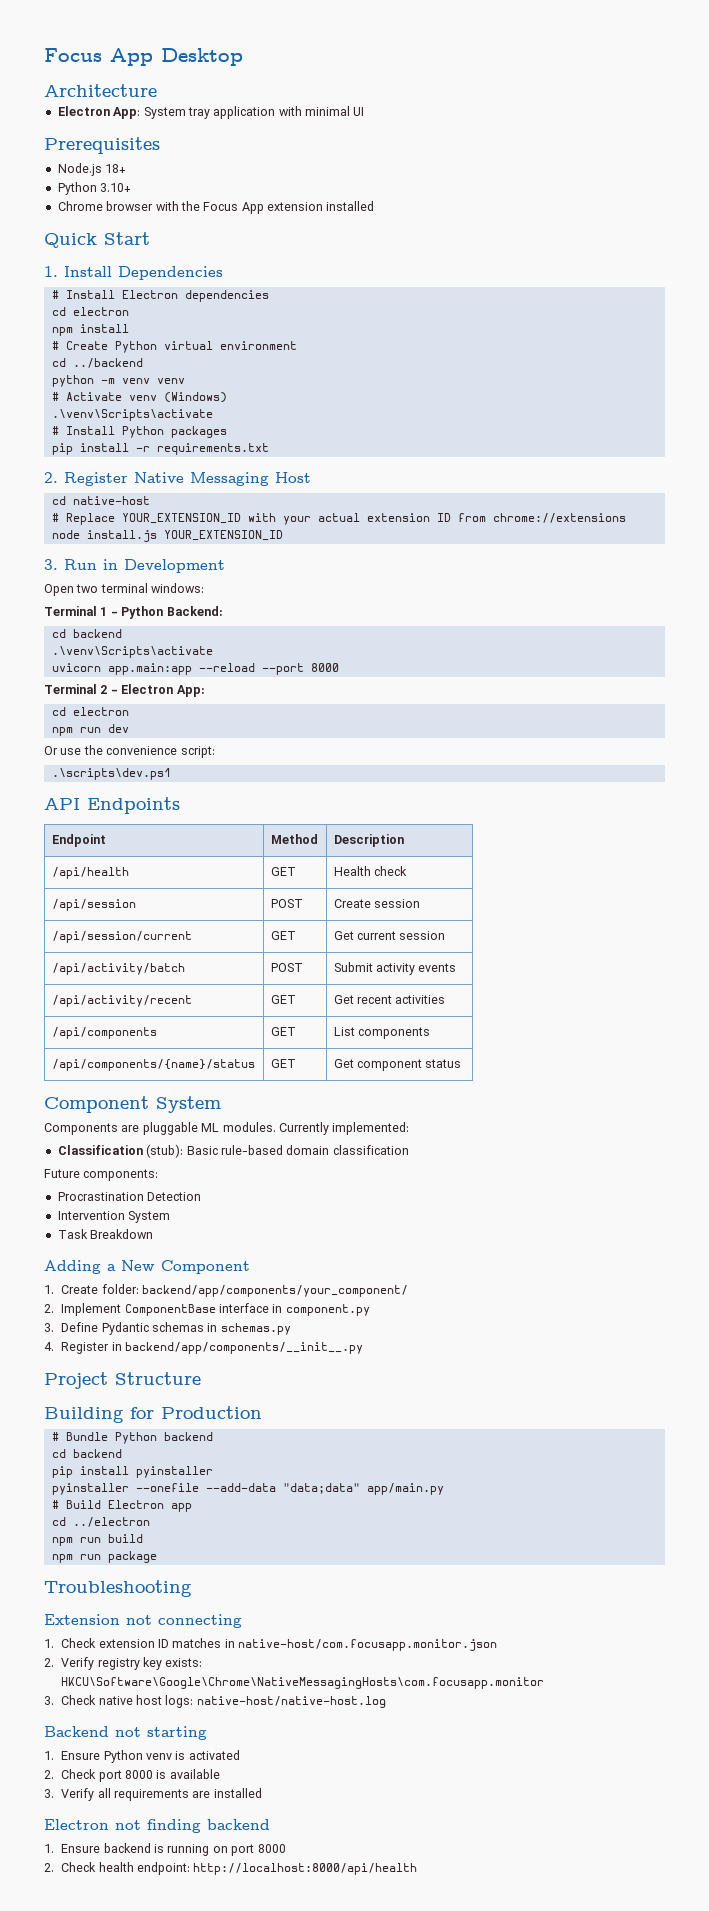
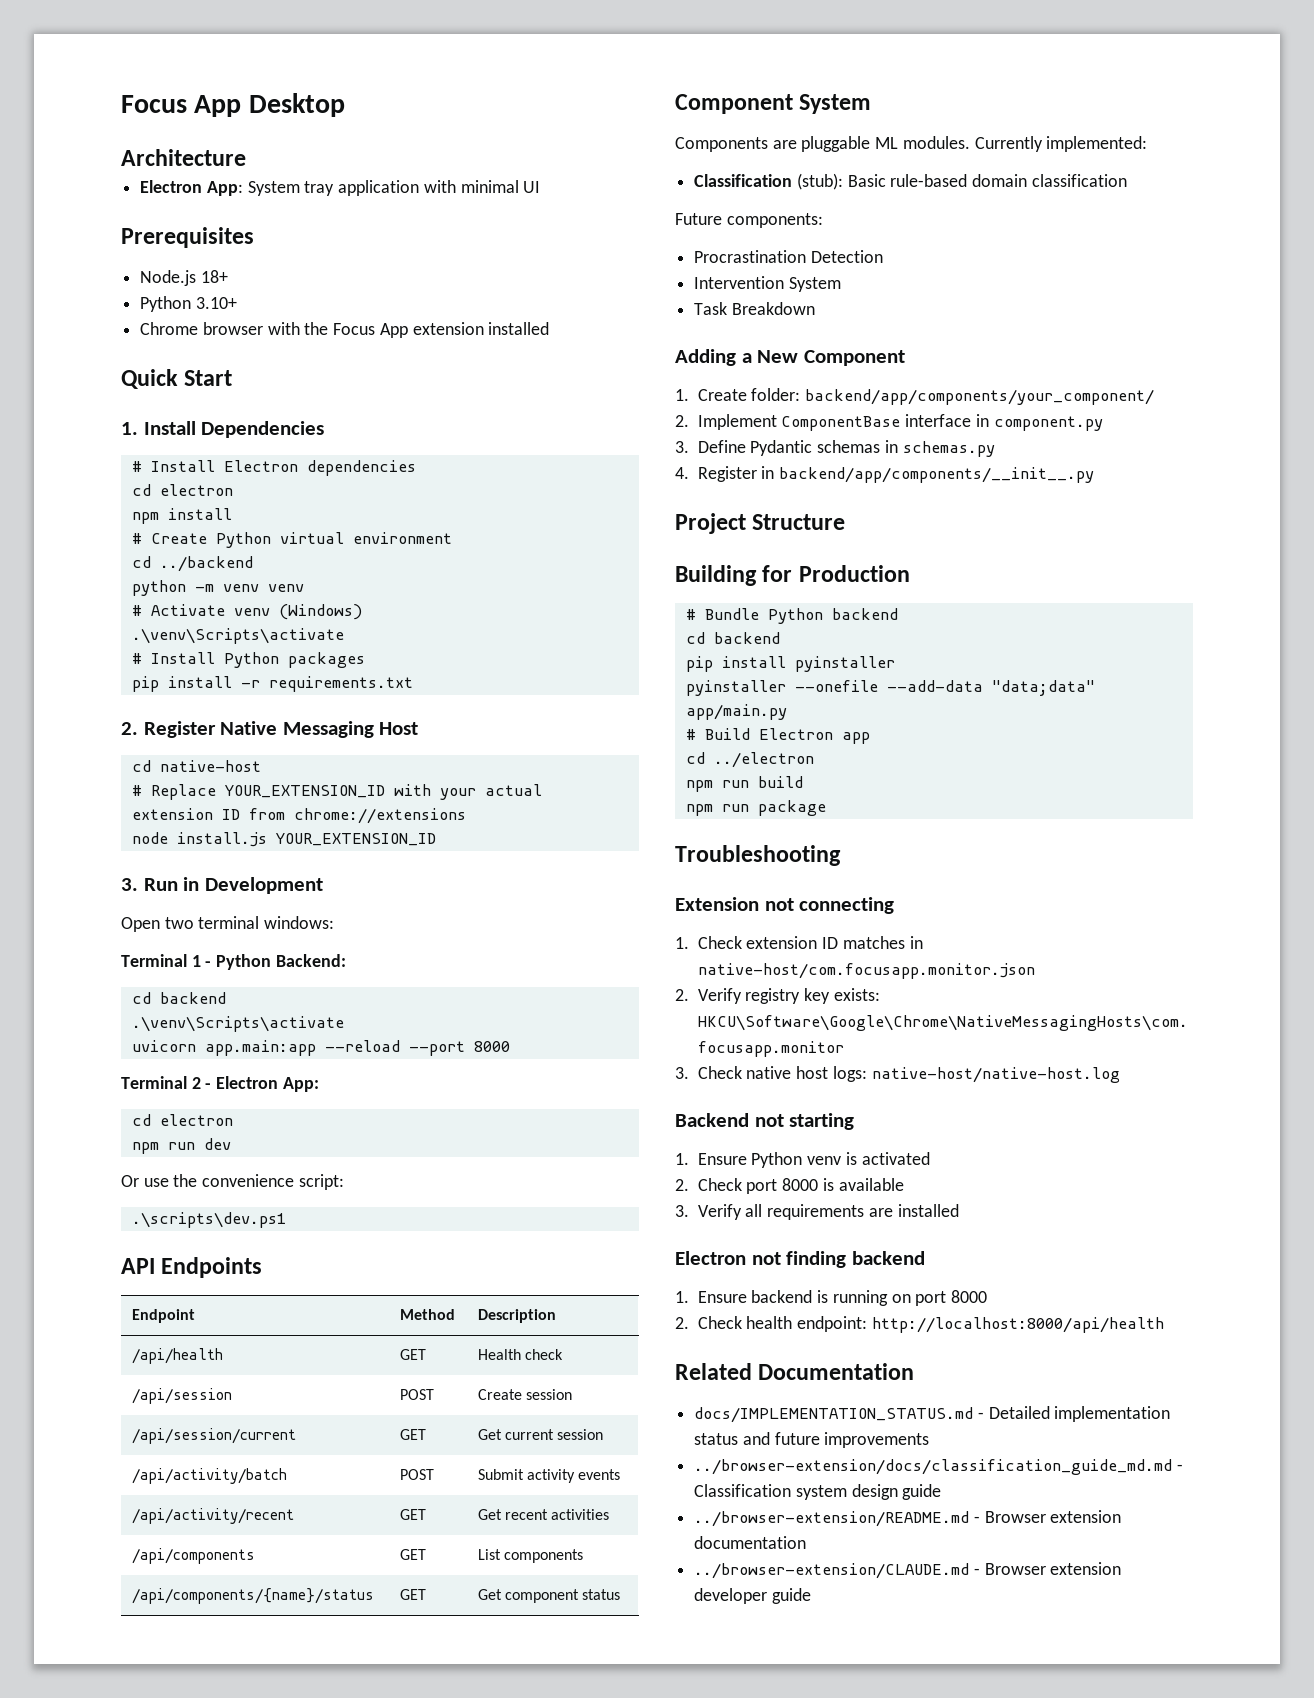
(418, 1869) none -> [675,1363,915,1380] [694,1406,1171,1423] [694,1432,930,1448] [694,1459,1183,1475] [694,1484,942,1500] [694,1510,1122,1527] [694,1536,807,1549] [694,1562,1122,1579] [694,1588,811,1604] // Related Documentation // docs/IMPLEMENTATION_STATUS.md - Detailed implementation status and future improvements // ../browser-extension/docs/classification_guide_md.md - Classification system design guide // ../browser-extension/README.md - Browser extension documentation // ../browser-extension/CLAUDE.md - Browser extension developer guide

